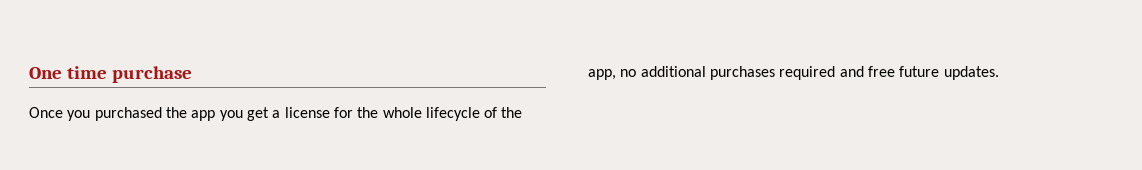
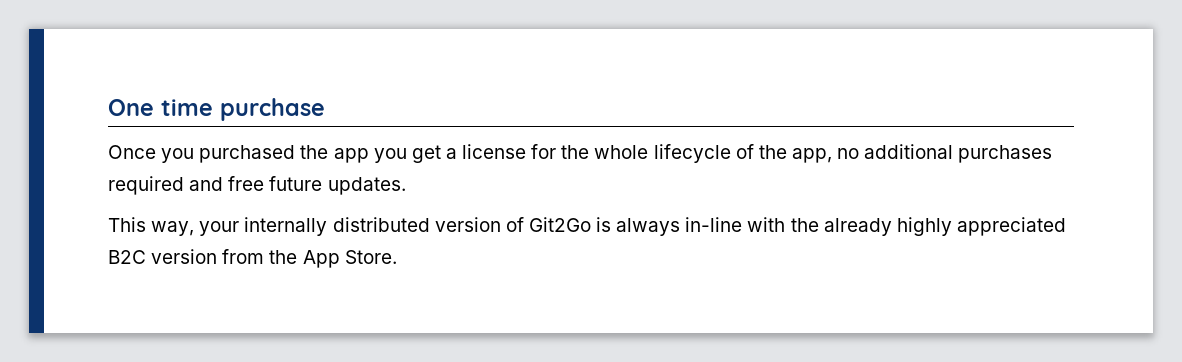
(999, 73) none -> [108,217,1066,236] [108,249,397,268] // This way, your internally distributed version of Git2Go is always in-line with the already highly appreciated B2C version from the App Store.

